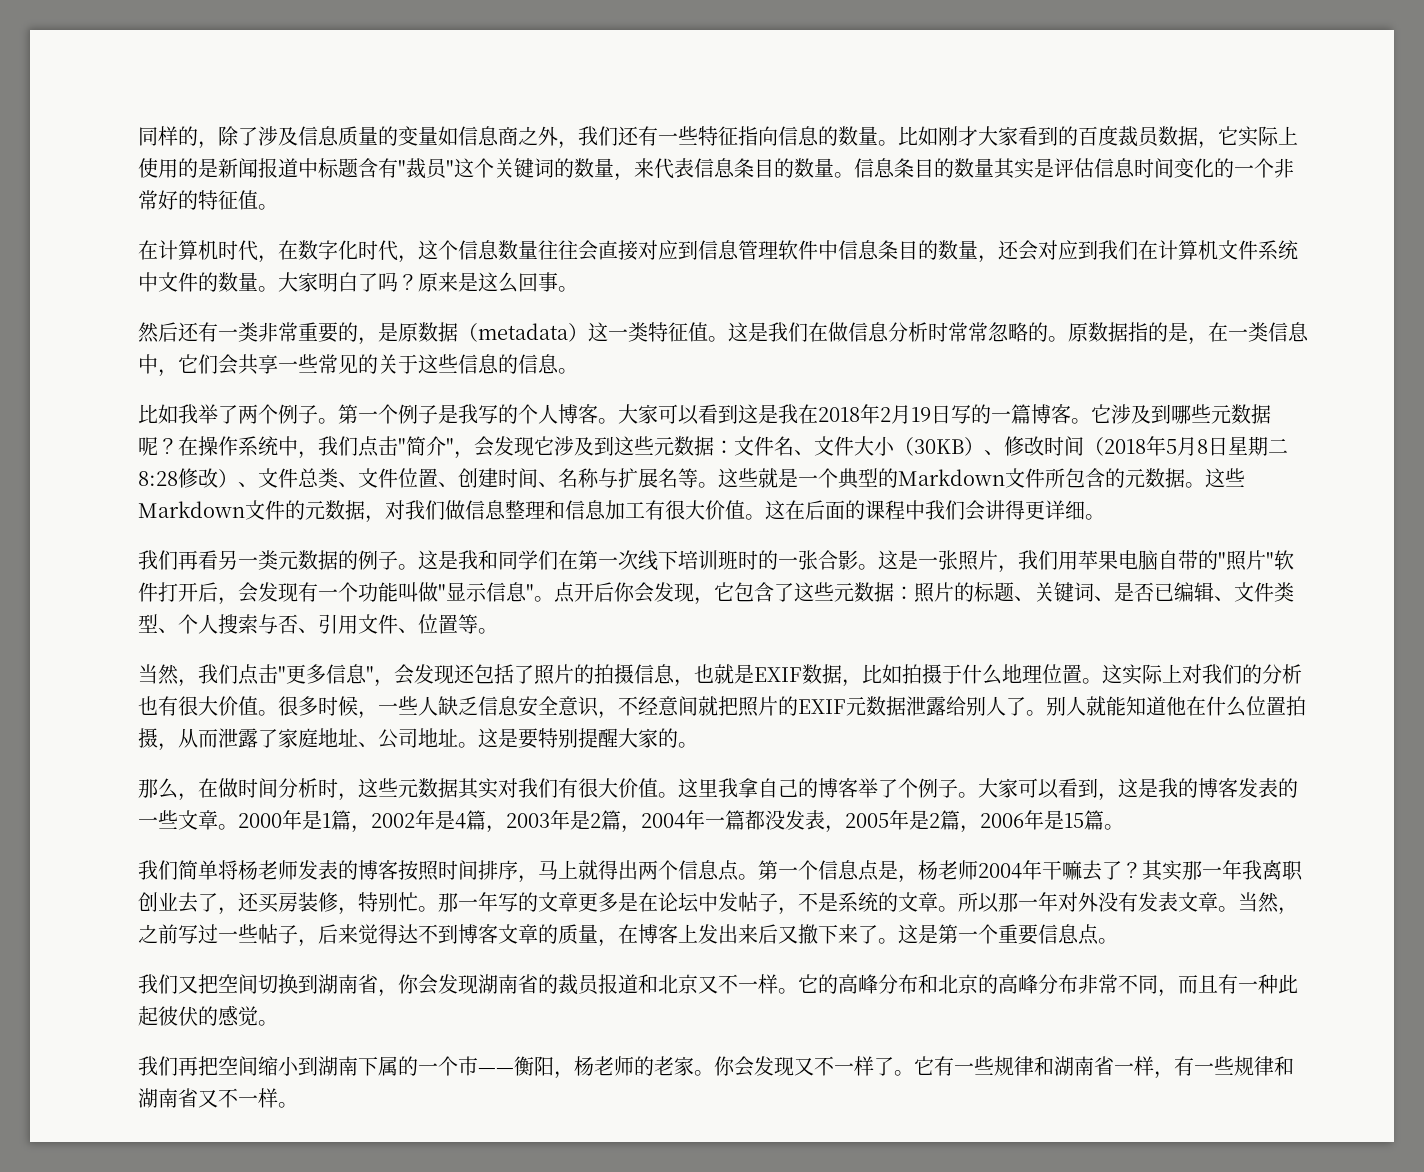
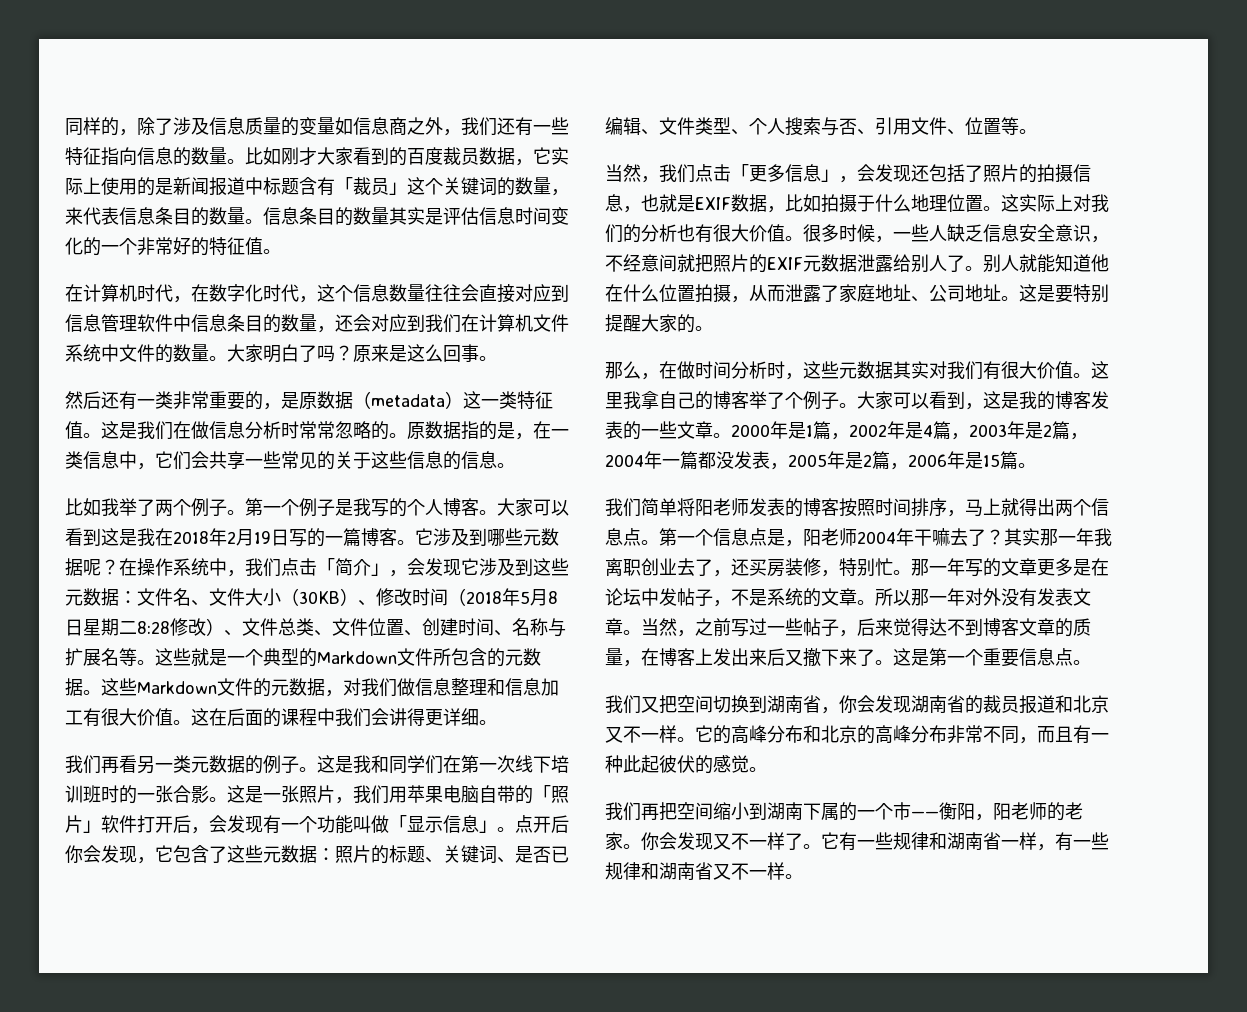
[398,158,454,179] "裁员" -> [335,177,407,195] 「裁员」
[398,436,454,456] "简介" -> [317,558,389,576] 「简介」
[1218,550,1274,571] "照片" -> [533,785,569,803] [65,815,101,833] 「照片」
[438,584,446,600] " -> [389,815,407,831] 「
[526,584,534,600] " -> [479,820,497,833] 」
[278,666,286,682] " -> [731,164,749,180] 「
[366,666,374,682] " -> [821,169,839,182] 」
[238,860,258,880] 杨 -> [695,498,713,516] 阳
[918,860,938,880] 杨 -> [803,528,821,546] 阳
[574,1056,594,1076] 杨 -> [993,802,1011,820] 阳

